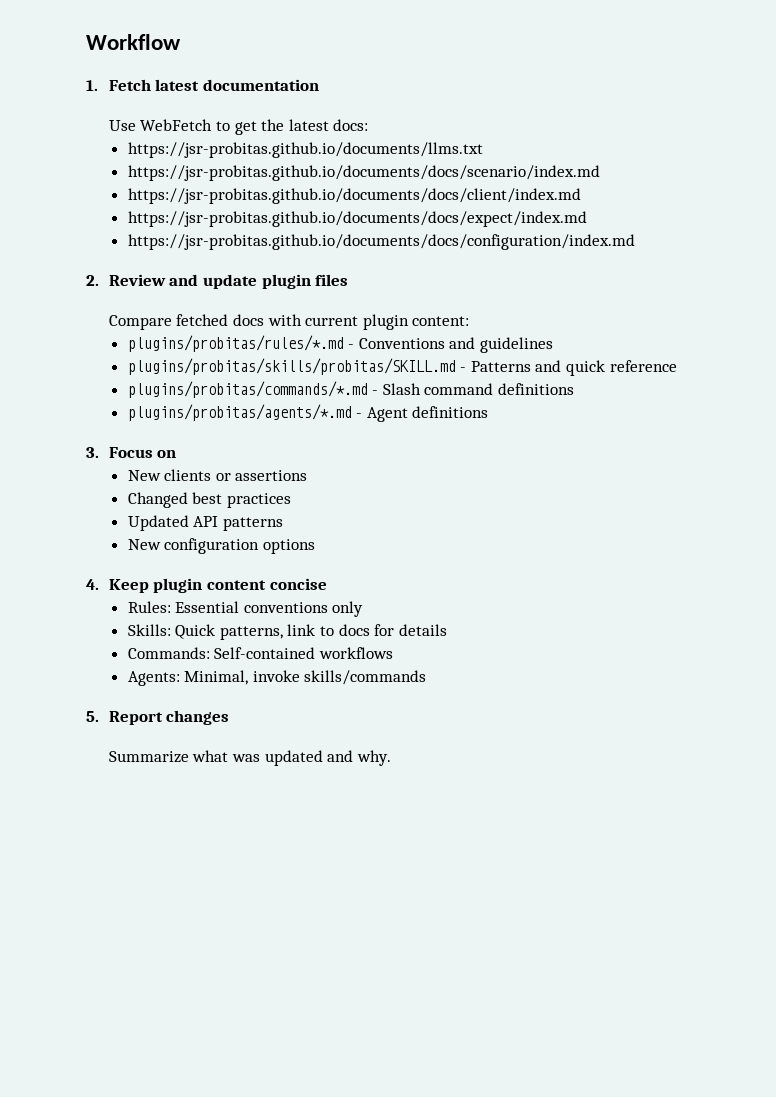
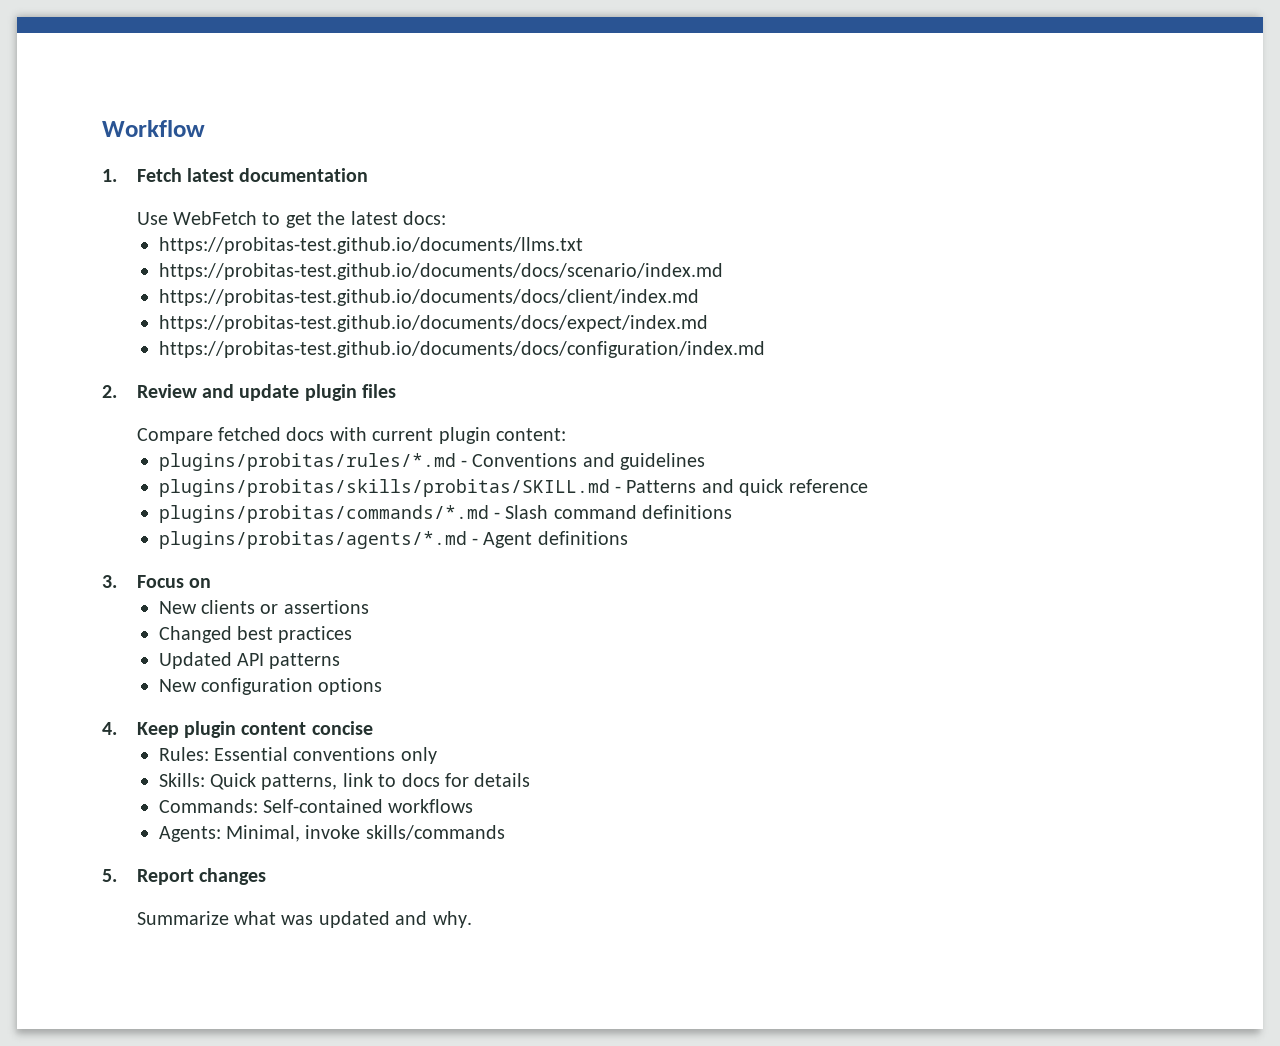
[127,142,483,158] [127,165,600,181] [127,188,581,204] [127,211,587,227] [127,234,635,250] https://jsr-probitas.github.io/documents/llms.txt // https://jsr-probitas.github.io/documents/docs/scenario/index.md // https://jsr-probitas.github.io/documents/docs/client/index.md // https://jsr-probitas.github.io/documents/docs/expect/index.md // https://jsr-probitas.github.io/documents/docs/configuration/index.md -> [158,237,583,254] [158,263,723,280] [158,289,699,306] [158,315,708,332] [158,341,765,358] https://probitas-test.github.io/documents/llms.txt // https://probitas-test.github.io/documents/docs/scenario/index.md // https://probitas-test.github.io/documents/docs/client/index.md // https://probitas-test.github.io/documents/docs/expect/index.md // https://probitas-test.github.io/documents/docs/configuration/index.md

